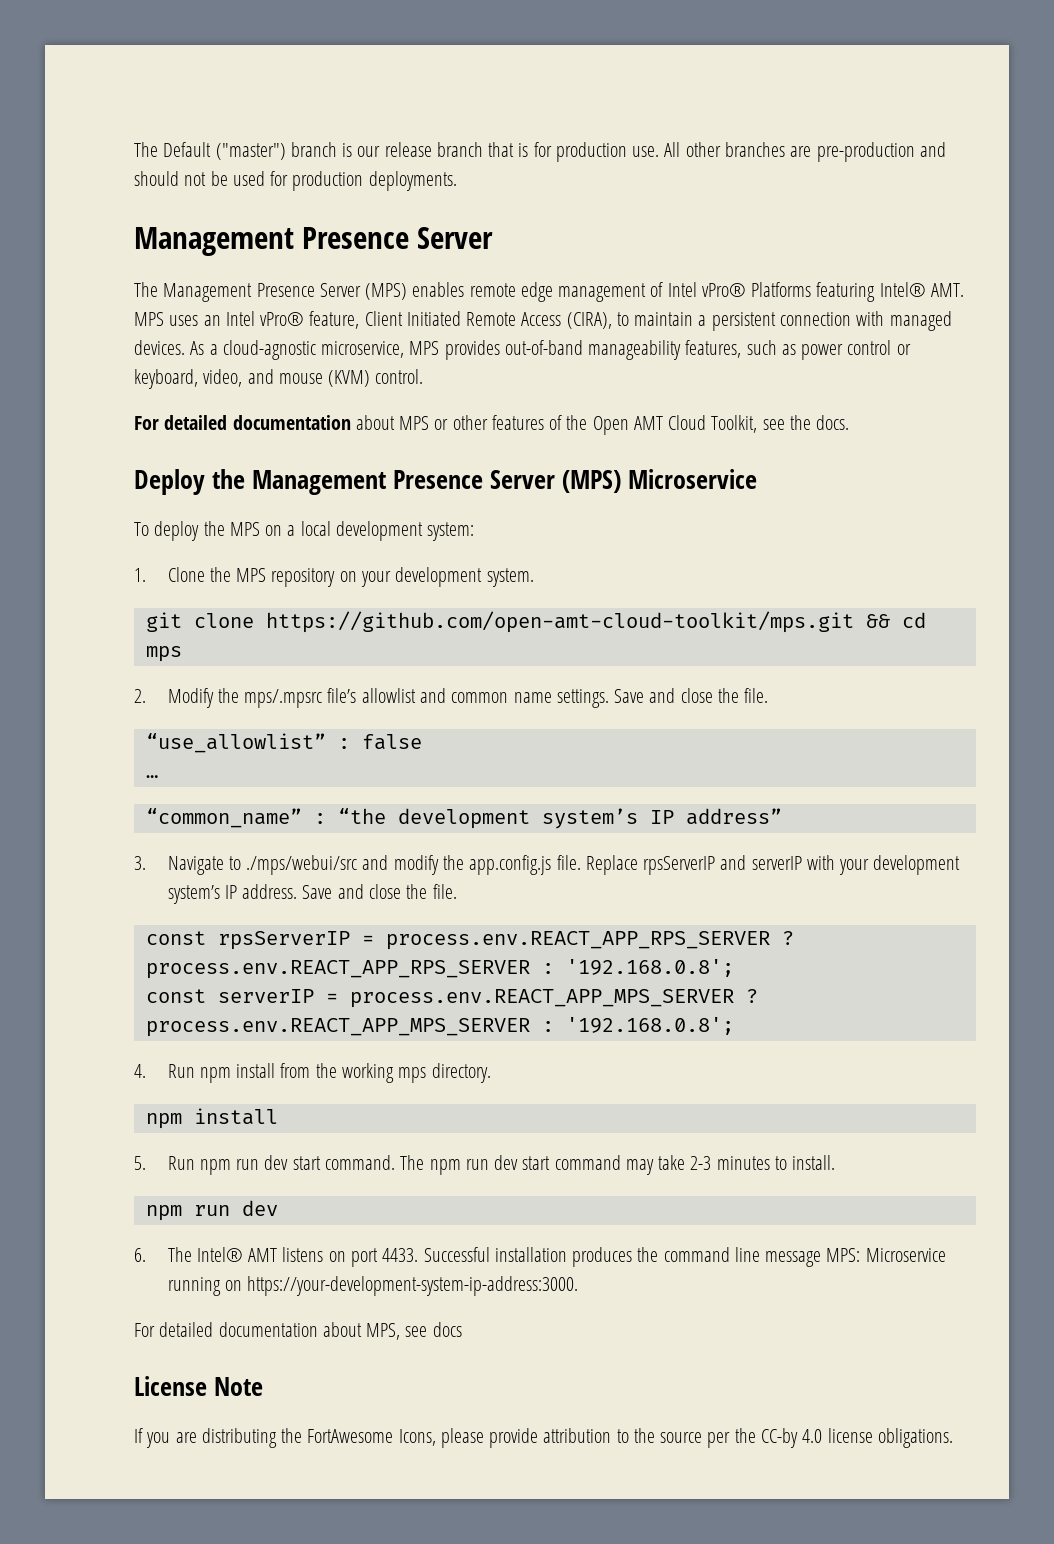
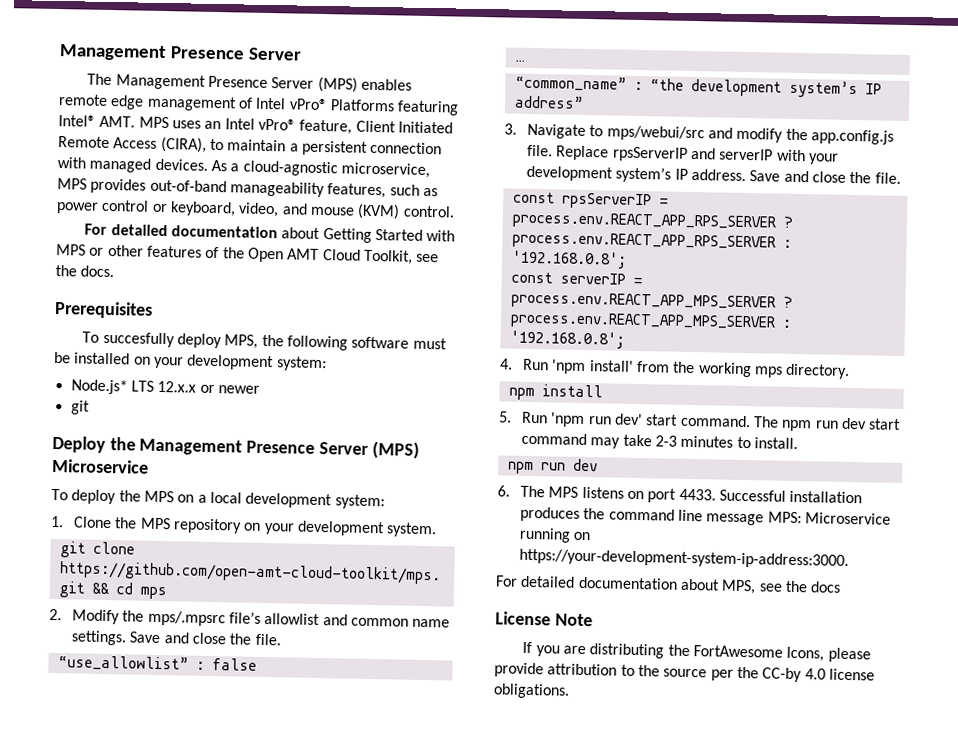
[134,142,946,162] [134,171,457,191] The Default ("master") branch is our release branch that is for production use. All other branches are pre-production and should not be used for production deployments. // -> (59, 53) none
(395, 422) none -> [322,228,456,243] Getting Started with
(850, 422) none -> [54,301,153,319] [82,331,447,351] [54,351,327,372] [70,379,260,395] [70,400,90,415] // Prerequisites // To succesfully deploy MPS, the following software must be installed on your development system: // Node.js* LTS 12.x.x or newer // git
[246,855,358,875] ./mps/webui/src -> [606,125,705,142] mps/webui/src
[199,1063,276,1083] npm install -> [551,359,634,375] 'npm install'
[199,1155,289,1175] npm run dev -> [550,412,643,428] 'npm run dev'
[196,1247,278,1262] Intel® AMT -> [548,486,579,498] MPS
(428, 1331) none -> [784,580,808,593] the

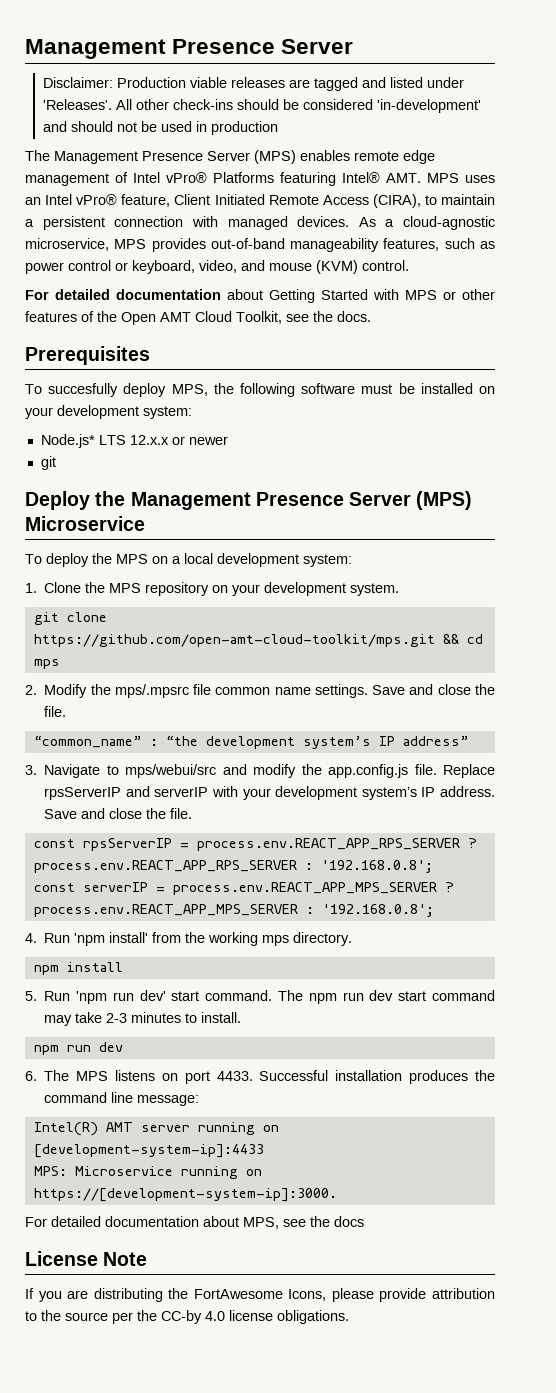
[59,44,302,62] Management Presence Server -> [25,39,354,59] [43,77,465,91] [43,99,482,113] [43,121,279,135] Management Presence Server // Disclaimer: Production viable releases are tagged and listed under 'Releases'. All other check-ins should be considered 'in-development' and should not be used in production
[228,611,348,626] file’s allowlist and -> [193,684,212,695] file
[57,655,257,672] [514,59,525,62] // “use_allowlist” : false // … -> (67, 711) none
[706,513,765,526] message -> [137,1095,200,1106] [33,1122,279,1136] [33,1144,264,1158] message: // Intel(R) AMT server running on [development-system-ip]:4433 //
[518,548,849,569] https://your-development-system-ip-address:3000. -> [33,1188,337,1202] https://[development-system-ip]:3000.

